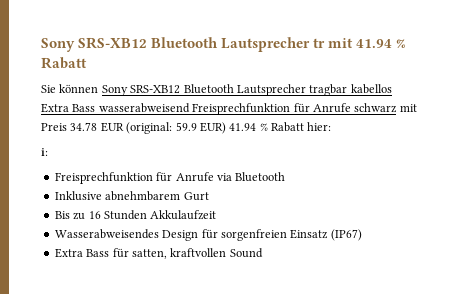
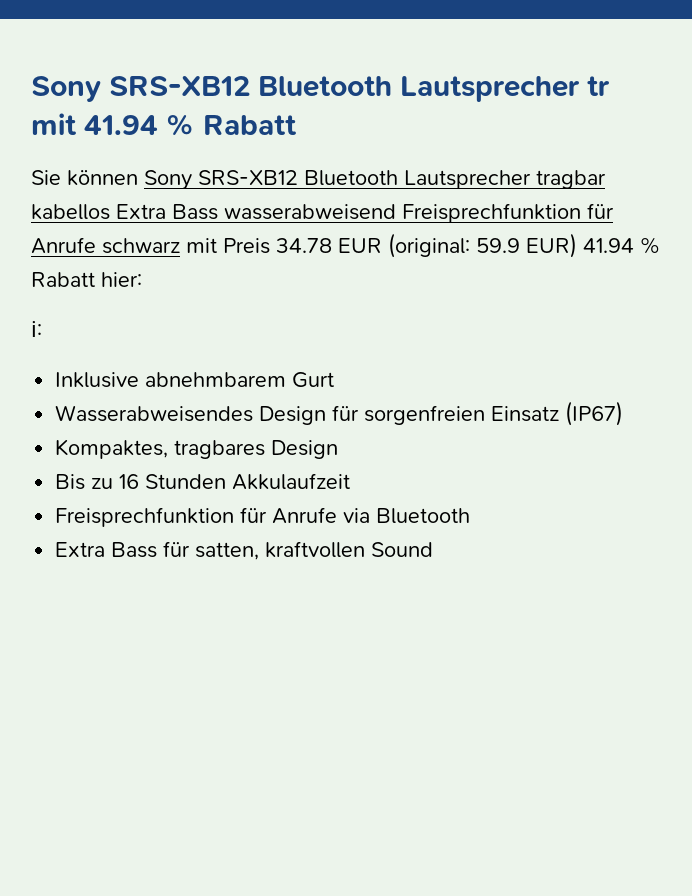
[54,172,286,184] [54,191,209,201] [54,210,217,220] Freisprechfunktion für Anrufe via Bluetooth // Inklusive abnehmbarem Gurt // Bis zu 16 Stunden Akkulaufzeit -> [55,372,335,388] Inklusive abnehmbarem Gurt
(362, 235) none -> [55,439,339,459] [55,473,351,490] [55,507,471,527] // Kompaktes, tragbares Design // Bis zu 16 Stunden Akkulaufzeit // Freisprechfunktion für Anrufe via Bluetooth

